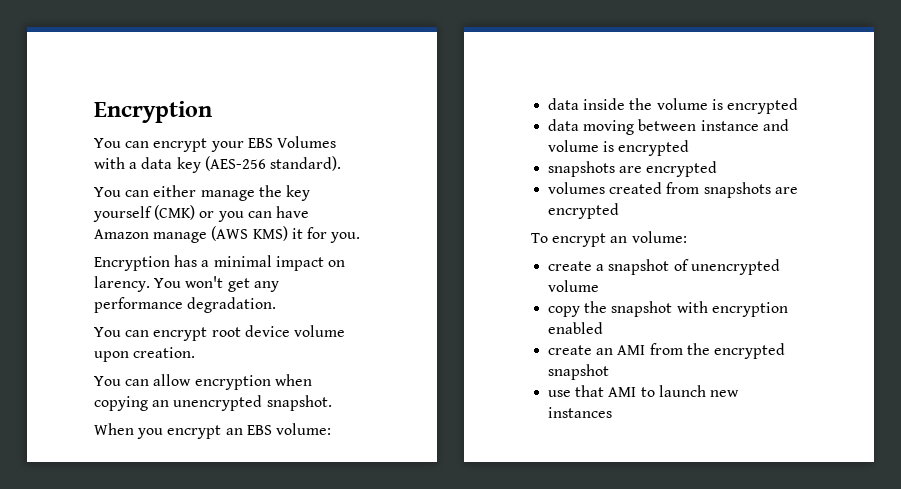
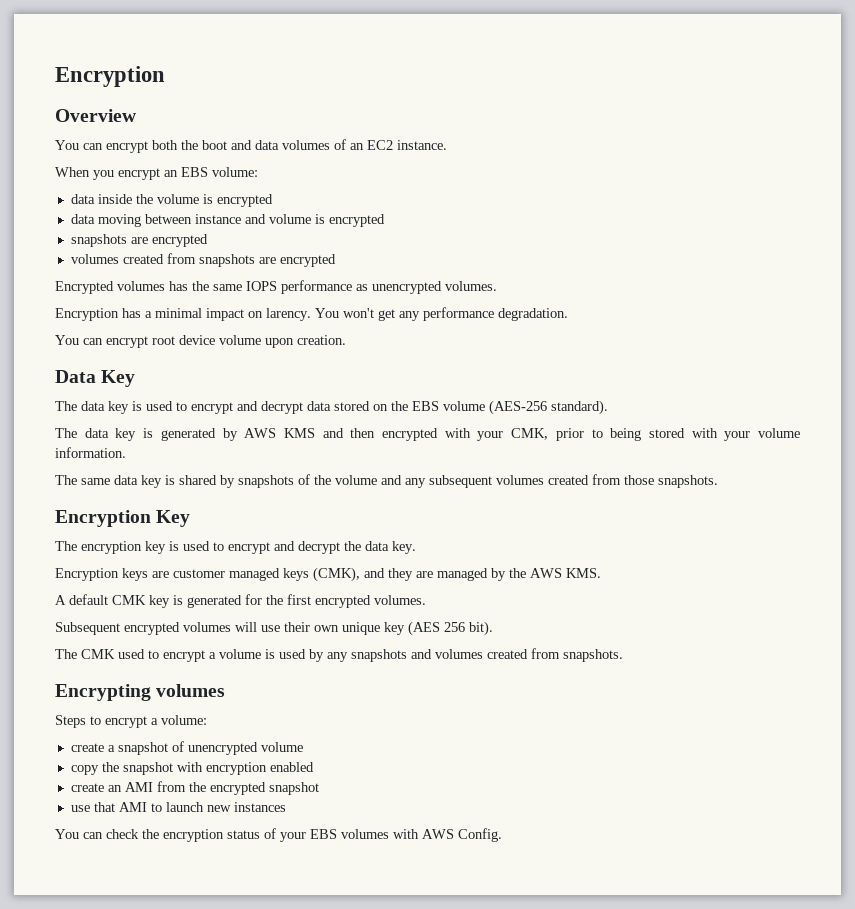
[94,101,212,123] [94,136,336,152] [94,156,341,173] [94,185,310,201] [93,205,309,222] [94,226,361,243] [94,255,345,271] [94,276,279,292] [94,297,277,313] [94,325,345,341] [94,347,196,362] [94,374,312,390] [94,395,332,411] Encryption // You can encrypt your EBS Volumes with a data key (AES-256 standard). // You can either manage the key yourself (CMK) or you can have Amazon manage (AWS KMS) it for you. // Encryption has a minimal impact on larency. You won't get any performance degradation. // You can encrypt root device volume upon creation. // You can allow encryption when copying an unencrypted snapshot. -> [55,66,165,87] [55,109,136,122] [55,139,447,153] Encryption // Overview // You can encrypt both the boot and data volumes of an EC2 instance.
[531,233,628,247] To encrypt an -> [55,280,497,294] [55,307,568,321] [55,335,346,348] [55,370,136,387] [55,400,608,415] [55,428,801,441] [55,447,126,458] [55,474,718,488] [55,510,191,527] [55,541,416,554] [55,567,601,582] [55,594,426,608] [55,621,493,636] [55,648,623,662] [55,684,226,701] [55,715,158,728] Encrypted volumes has the same IOPS performance as unencrypted volumes. // Encryption has a minimal impact on larency. You won't get any performance degradation. // You can encrypt root device volume upon creation. // Data Key // The data key is used to encrypt and decrypt data stored on the EBS volume (AES-256 standard). // The data key is generated by AWS KMS and then encrypted with your CMK, prior to being stored with your volume information. // The same data key is shared by snapshots of the volume and any subsequent volumes created from those snapshots. // Encryption Key // The encryption key is used to encrypt and decrypt the data key. // Encryption keys are customer managed keys (CMK), and they are managed by the AWS KMS. // A default CMK key is generated for the first encrypted volumes. // Subsequent encrypted volumes will use their own unique key (AES 256 bit). // The CMK used to encrypt a volume is used by any snapshots and volumes created from snapshots. // Encrypting volumes // Steps to encrypt a
(613, 412) none -> [55,828,502,842] // You can check the encryption status of your EBS volumes with AWS Config.

